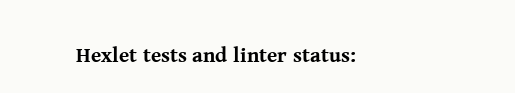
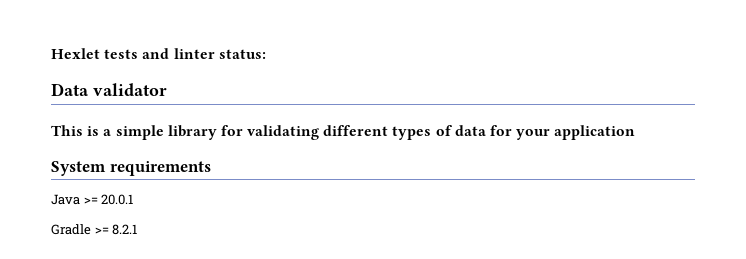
(356, 55) none -> [51,83,167,96] [51,125,636,140] [51,161,211,176] [51,194,134,205] [51,224,138,235] // Data validator // This is a simple library for validating different types of data for your application // System requirements // Java >= 20.0.1 // Gradle >= 8.2.1

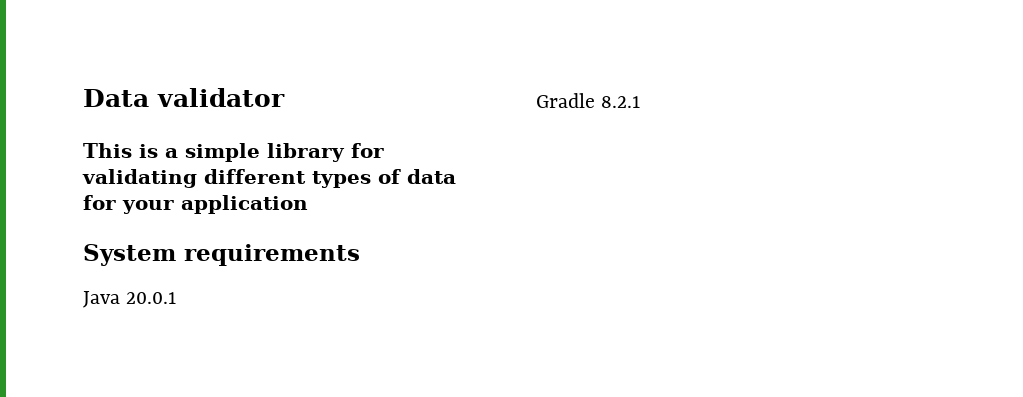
[51,48,266,59] Hexlet tests and linter status: // -> (83, 98) none
[83,197,98,204] >= -> (120, 299) none
[94,227,109,234] >= -> (595, 100) none

